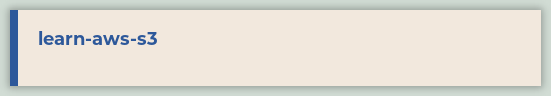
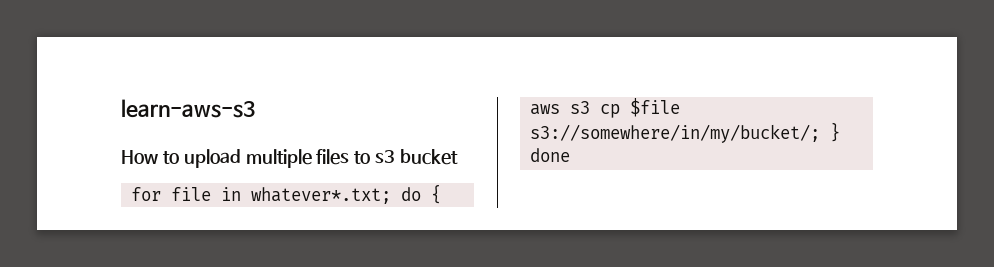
(158, 38) none -> [121,149,459,168] [130,184,441,204] [529,98,680,118] [529,122,840,143] [529,148,570,162] // How to upload multiple files to s3 bucket // for file in whatever*.txt; do { aws s3 cp $file s3://somewhere/in/my/bucket/; } done

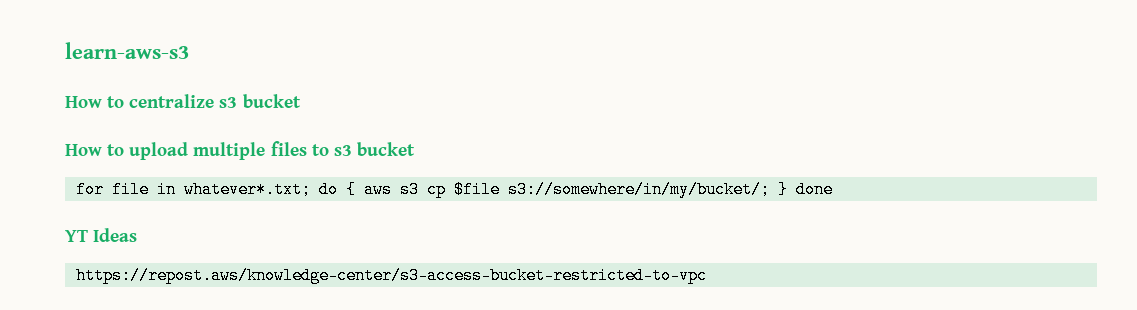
(255, 108) none -> [65,94,301,108] // How to centralize s3 bucket
(570, 155) none -> [65,228,138,242] [75,267,707,284] // YT Ideas // https://repost.aws/knowledge-center/s3-access-bucket-restricted-to-vpc

